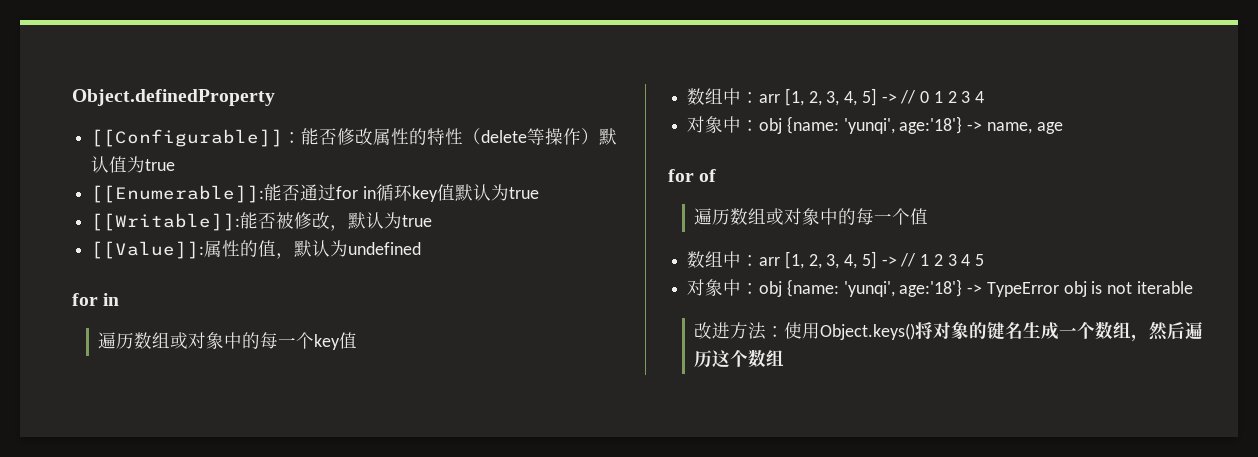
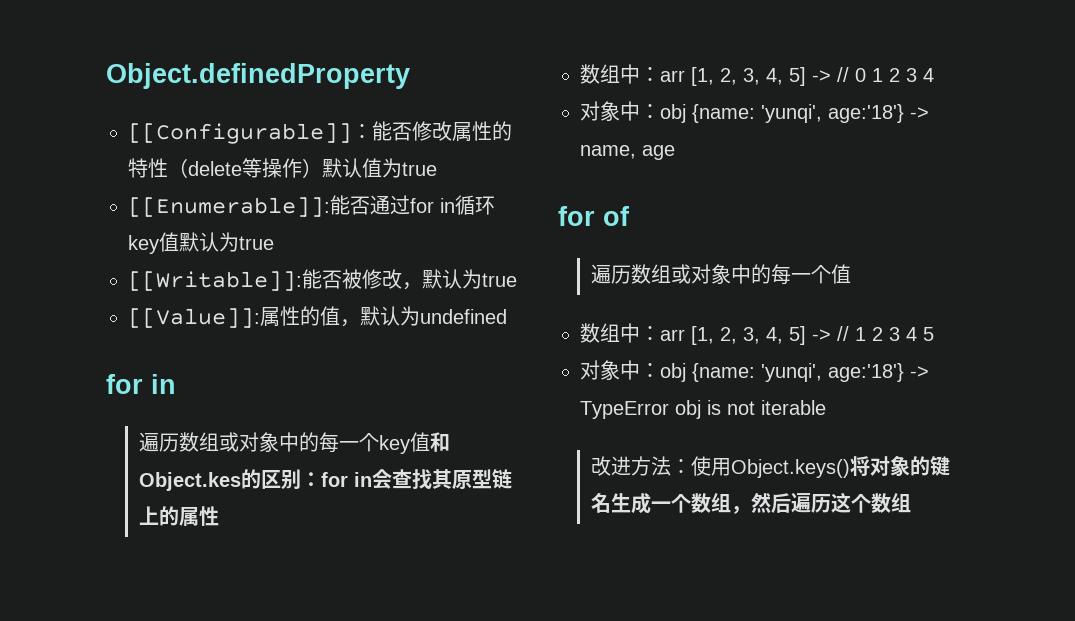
(358, 340) none -> [430,432,451,452] [139,469,513,491] [139,506,220,526] 和Object.kes的区别：for in会查找其原型链上的属性

